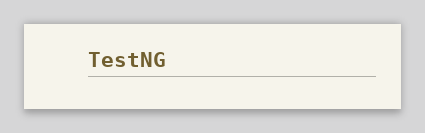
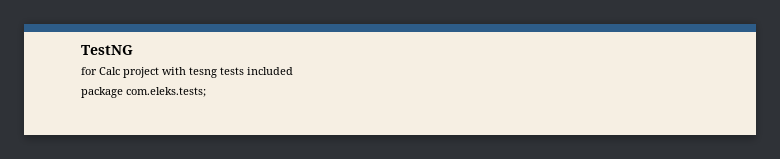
(166, 59) none -> [81,67,293,78] [81,87,206,98] // for Calc project with tesng tests included // package com.eleks.tests;

